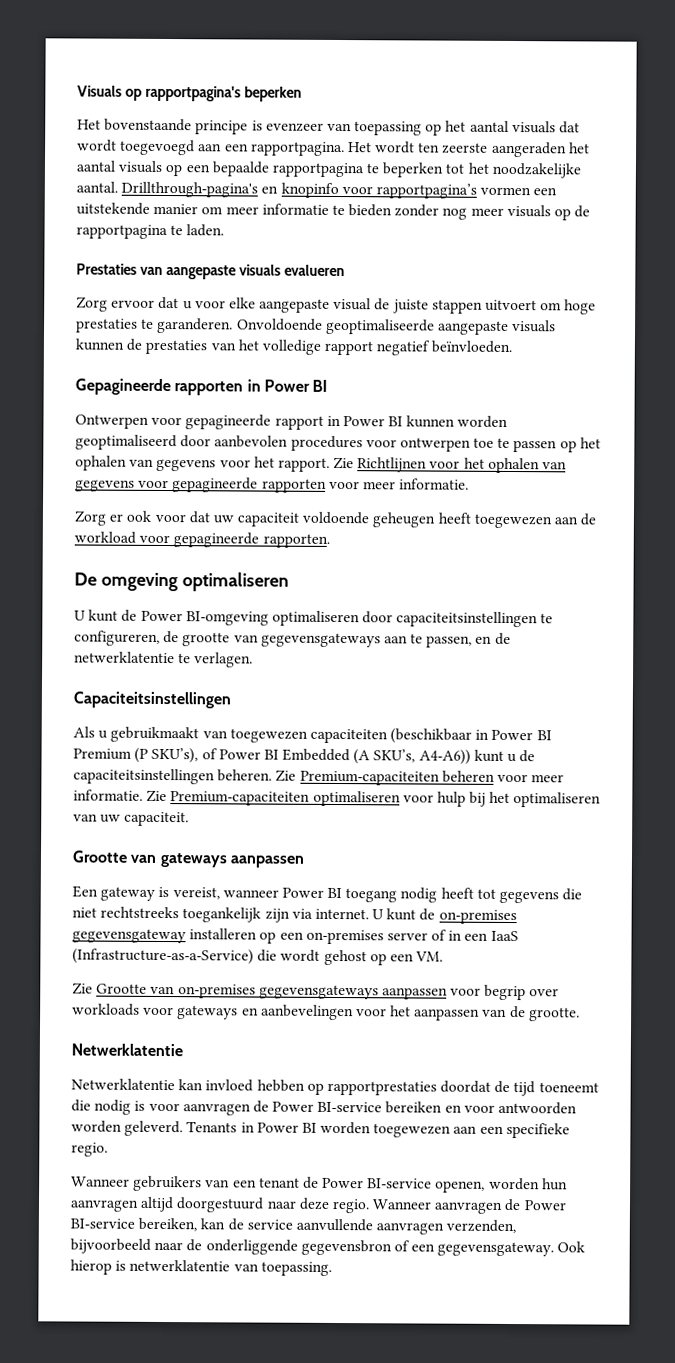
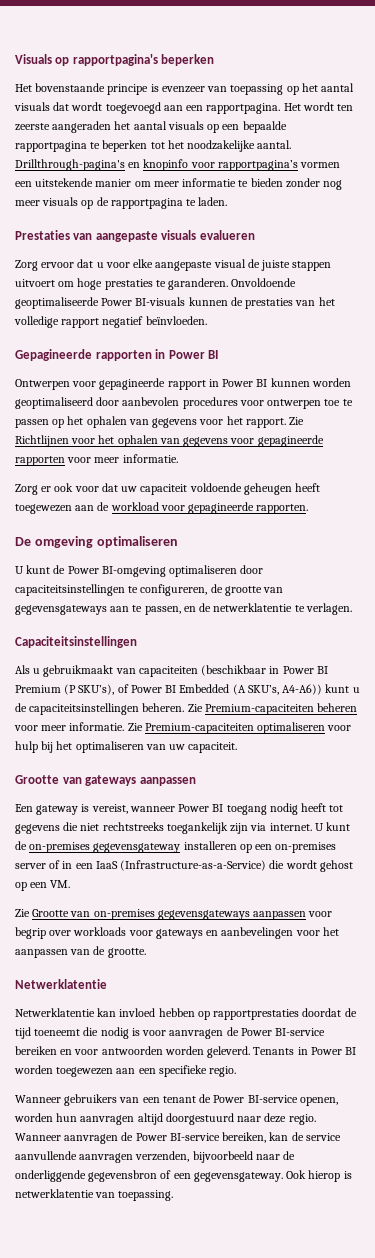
[436,319,557,335] aangepaste visuals -> [101,297,186,306] Power BI-visuals
[229,728,308,743] toegewezen -> (136, 671) none

